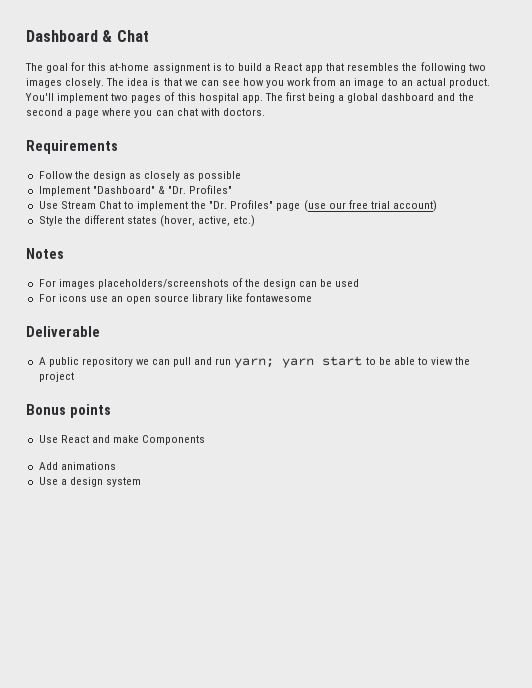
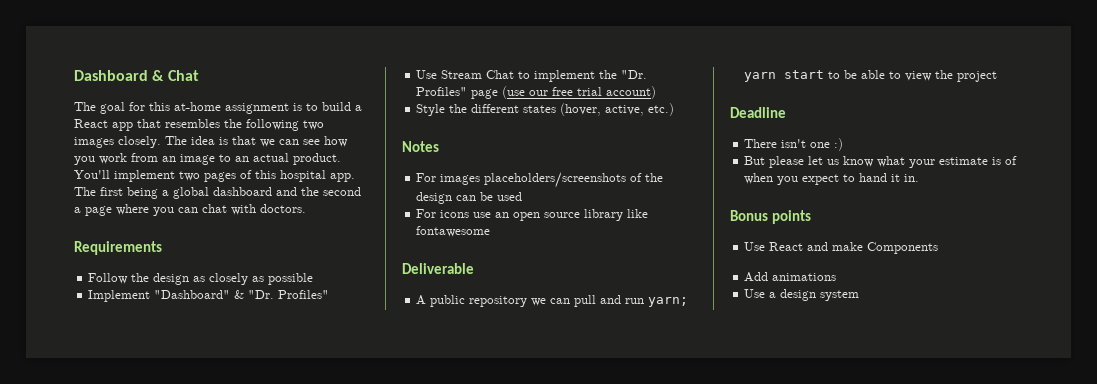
(74, 377) none -> [730,107,786,118] [744,138,844,151] [744,156,1018,168] [744,173,920,185] // Deadline // There isn't one :) // But please let us know what your estimate is of when you expect to hand it in.

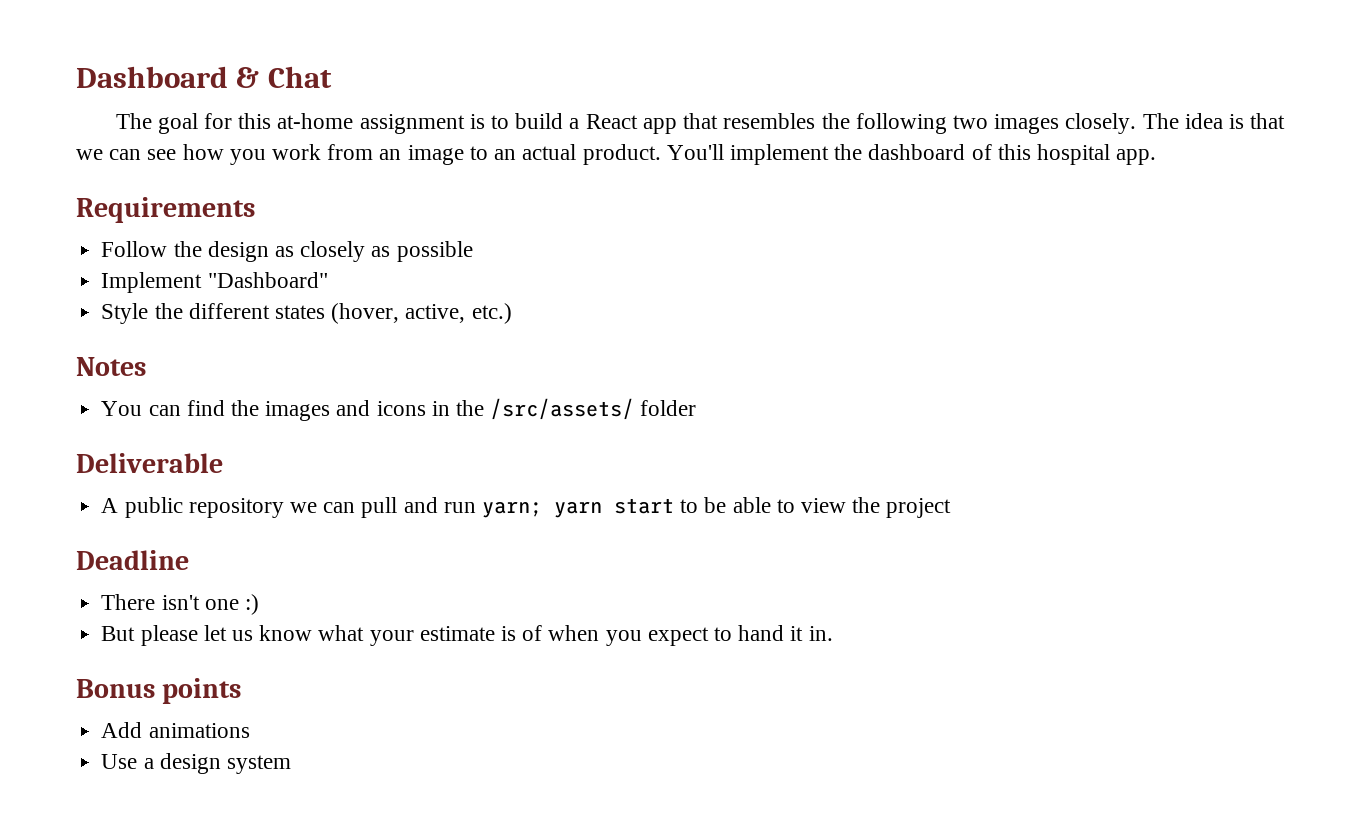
[179,171,236,182] two pages -> [834,144,966,160] the dashboard
[74,187,361,199] [74,204,306,216] The first being a global dashboard and the second a page where you can chat with doctors. -> (1157, 157) none
[234,290,330,299] [416,70,648,82] [416,86,657,99] & "Dr. Profiles" // Use Stream Chat to implement the "Dr. Profiles" page (use our free trial account) -> (328, 280) none
[416,172,664,188] [416,192,523,204] [416,209,649,221] [416,226,491,237] For images placeholders/screenshots of the design can be used // For icons use an open source library like fontawesome -> [101,398,697,421] You can find the images and icons in the /src/assets/ folder
[744,242,939,254] // Use React and make Components -> (242, 691) none

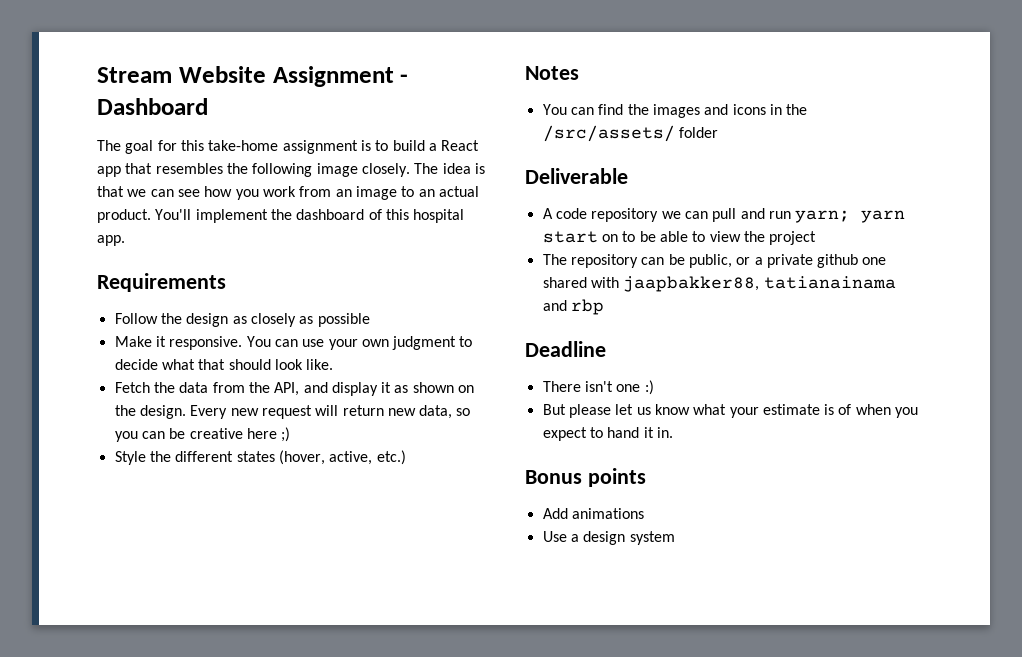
(76, 77) none -> [97,66,409,87] Stream Website Assignment -
[236,66,332,88] & Chat -> (208, 106) none
[277,113,354,129] at-home -> [208,140,279,151] take-home
[952,114,1060,134] two images -> [316,163,358,177] image
[101,272,328,293] Implement "Dashboard" -> [114,336,473,350] [114,359,334,370] [114,382,475,396] [114,405,471,419] [114,427,291,442] Make it responsive. You can use your own judgment to decide what that should look like. // Fetch the data from the API, and display it as shown on the design. Every new request will return new data, so you can be creative here ;)
[124,497,183,518] public -> [555,208,587,219] code
(674, 506) none -> [601,234,618,242] on
(952, 508) none -> [542,254,887,268] [542,276,896,292] [542,299,604,315] // The repository can be public, or a private github one shared with jaapbakker88, tatianainama and rbp

